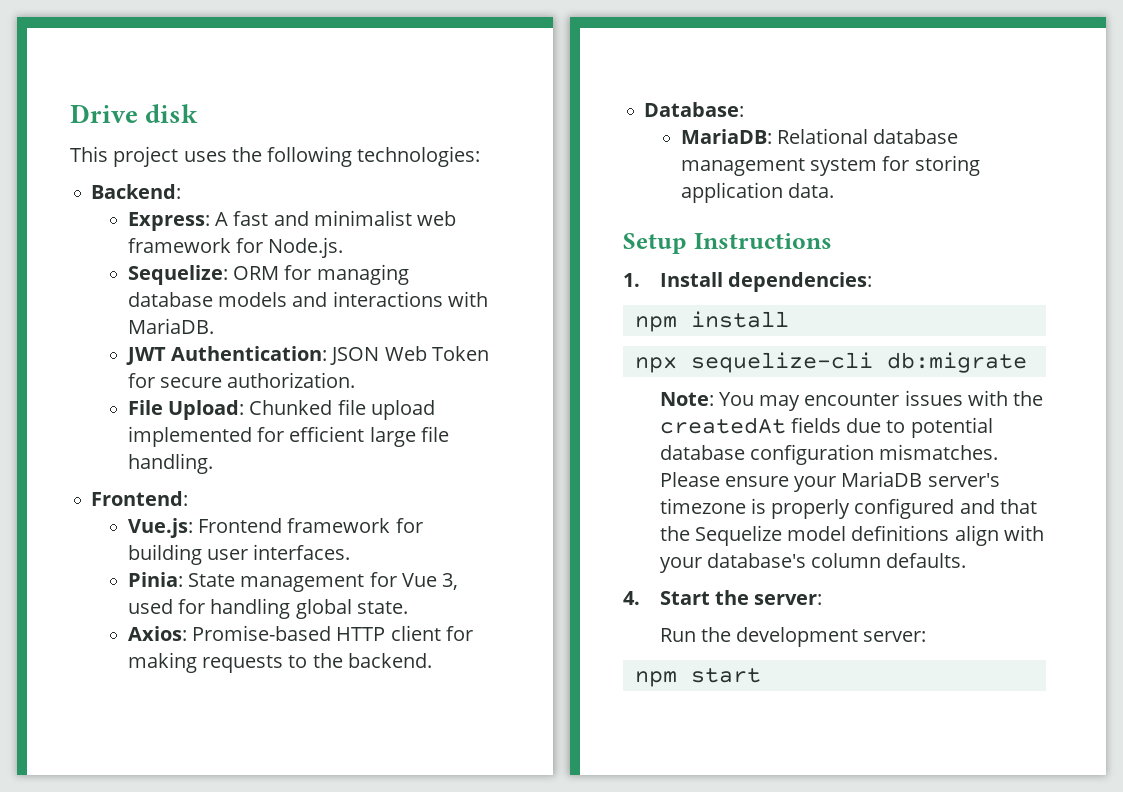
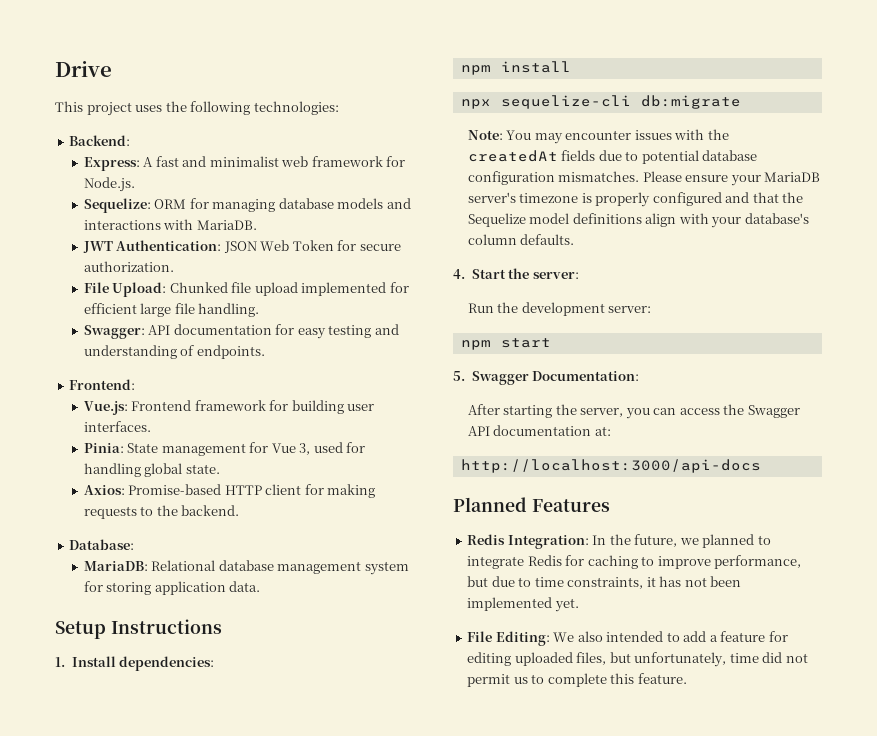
[145,104,199,123] disk -> (112, 69) none
(213, 463) none -> [83,324,399,339] [83,345,265,359] // Swagger: API documentation for easy testing and understanding of endpoints.
(761, 675) none -> [453,371,640,385] [467,404,800,419] [467,425,611,436] [460,459,761,473] [453,497,610,512] [467,534,771,549] [467,555,802,569] [467,576,742,589] [467,597,579,612] [467,631,788,646] [467,652,808,667] [467,673,687,687] // 5. Swagger Documentation: // After starting the server, you can access the Swagger API documentation at: // http://localhost:3000/api-docs // Planned Features // Redis Integration: In the future, we planned to integrate Redis for caching to improve performance, but due to time constraints, it has not been implemented yet. // File Editing: We also intended to add a feature for editing uploaded files, but unfortunately, time did not permit us to complete this feature.

